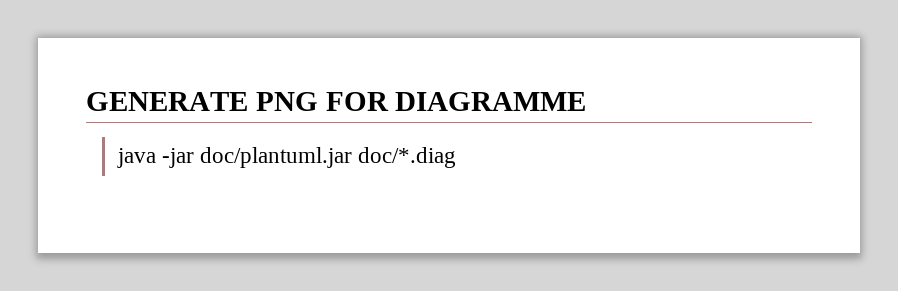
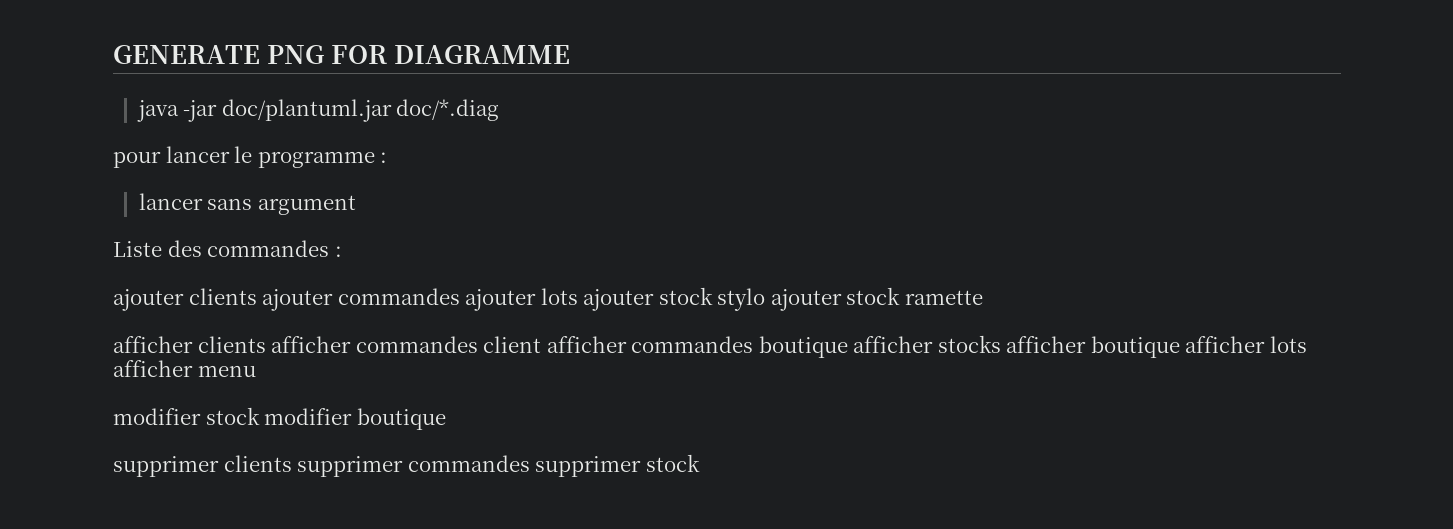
(457, 157) none -> [113,146,388,168] [138,193,356,215] [113,240,342,257] [113,287,983,311] [113,335,1307,358] [113,360,256,377] [113,407,446,430] [113,454,700,477] // pour lancer le programme : // lancer sans argument // Liste des commandes : // ajouter clients ajouter commandes ajouter lots ajouter stock stylo ajouter stock ramette // afficher clients afficher commandes client afficher commandes boutique afficher stocks afficher boutique afficher lots afficher menu // modifier stock modifier boutique // supprimer clients supprimer commandes supprimer stock

